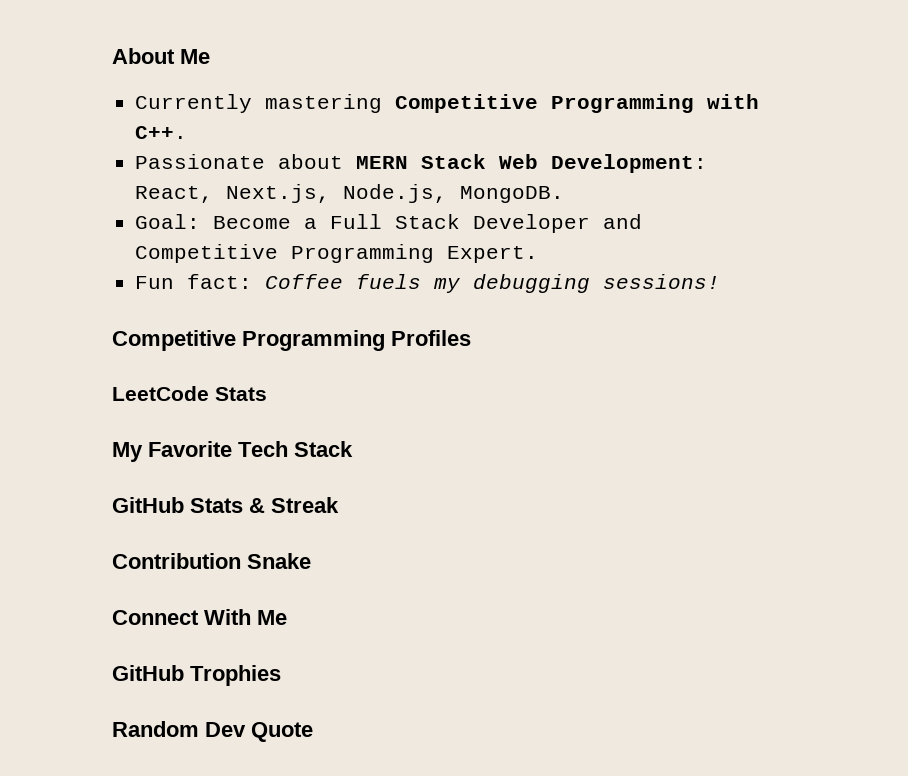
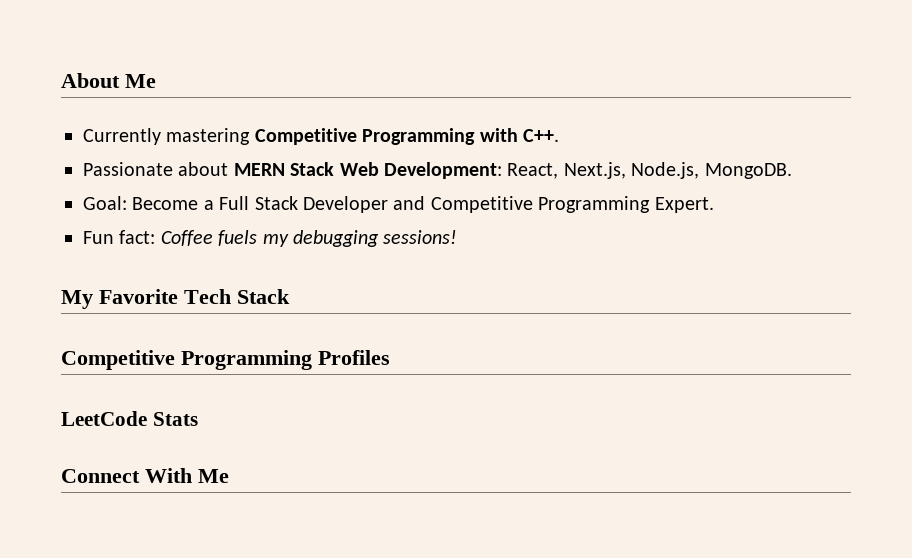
(721, 281) none -> [61,289,290,309] // My Favorite Tech Stack
[112,441,353,462] [112,497,339,513] [112,553,311,569] [112,609,287,625] [112,665,281,686] [112,721,313,742] My Favorite Tech Stack // GitHub Stats & Streak // Contribution Snake // Connect With Me // GitHub Trophies // Random Dev Quote -> [61,468,229,483] Connect With Me

